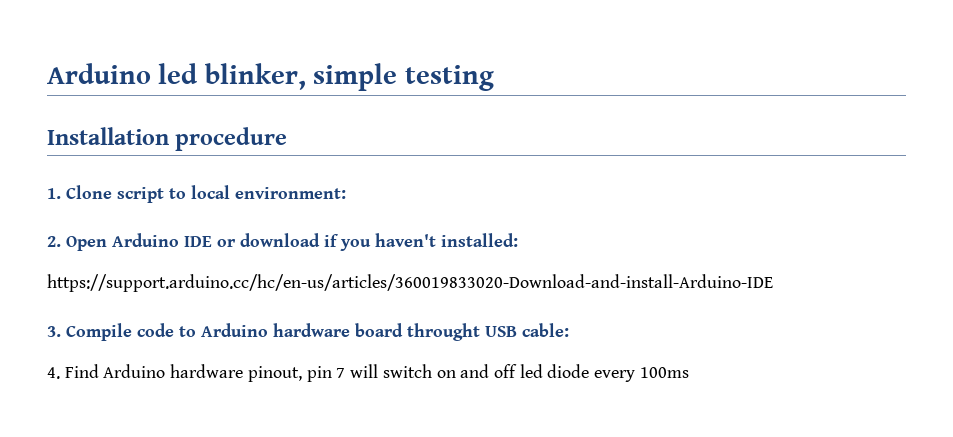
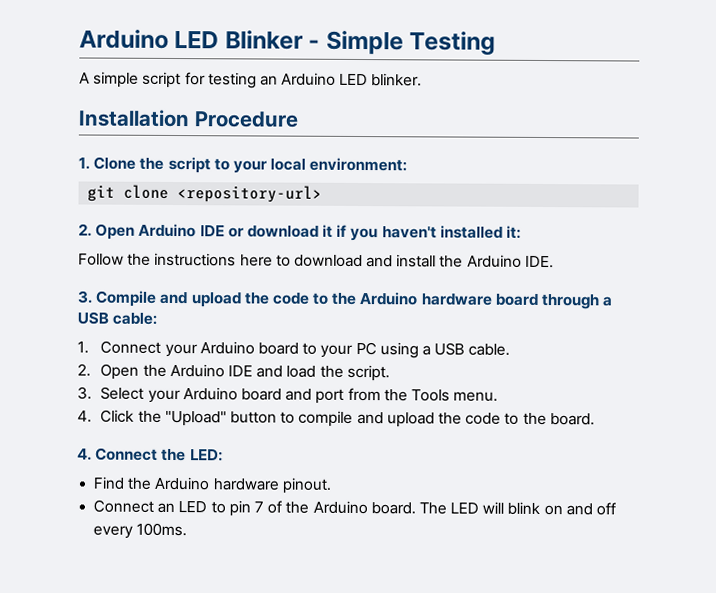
[47,63,494,91] Arduino led blinker, simple testing -> [79,29,497,56] [79,71,423,89] Arduino LED Blinker - Simple Testing // A simple script for testing an Arduino LED blinker.
[175,127,288,151] procedure -> [193,111,298,128] Procedure
(112, 192) none -> [139,157,165,170] the
(186, 193) none -> [232,160,267,174] your
(346, 193) none -> [87,184,323,203] // git clone <repository-url>
(320, 240) none -> [322,224,334,238] it
[441,233,518,247] [47,274,773,292] installed: // https://support.arduino.cc/hc/en-us/articles/360019833020-Download-and-install-Arduino-IDE -> [439,225,522,239] [78,252,554,269] installed it: // Follow the instructions here to download and install the Arduino IDE.
[137,323,196,337] code to -> [159,291,358,308] and upload the code to the
[407,323,480,341] throught -> [541,293,614,310] through a
[47,364,689,382] 4. Find Arduino hardware pinout, pin 7 will switch on and off led diode every 100ms -> [77,340,511,359] [77,363,390,382] [77,386,499,404] [77,409,595,428] [77,447,223,462] [93,476,332,494] [93,499,617,517] [93,522,188,539] 1. Connect your Arduino board to your PC using a USB cable. // 2. Open the Arduino IDE and load the script. // 3. Select your Arduino board and port from the Tools menu. // 4. Click the "Upload" button to compile and upload the code to the board. // 4. Connect the LED: // Find the Arduino hardware pinout. // Connect an LED to pin 7 of the Arduino board. The LED will blink on and off every 100ms.

